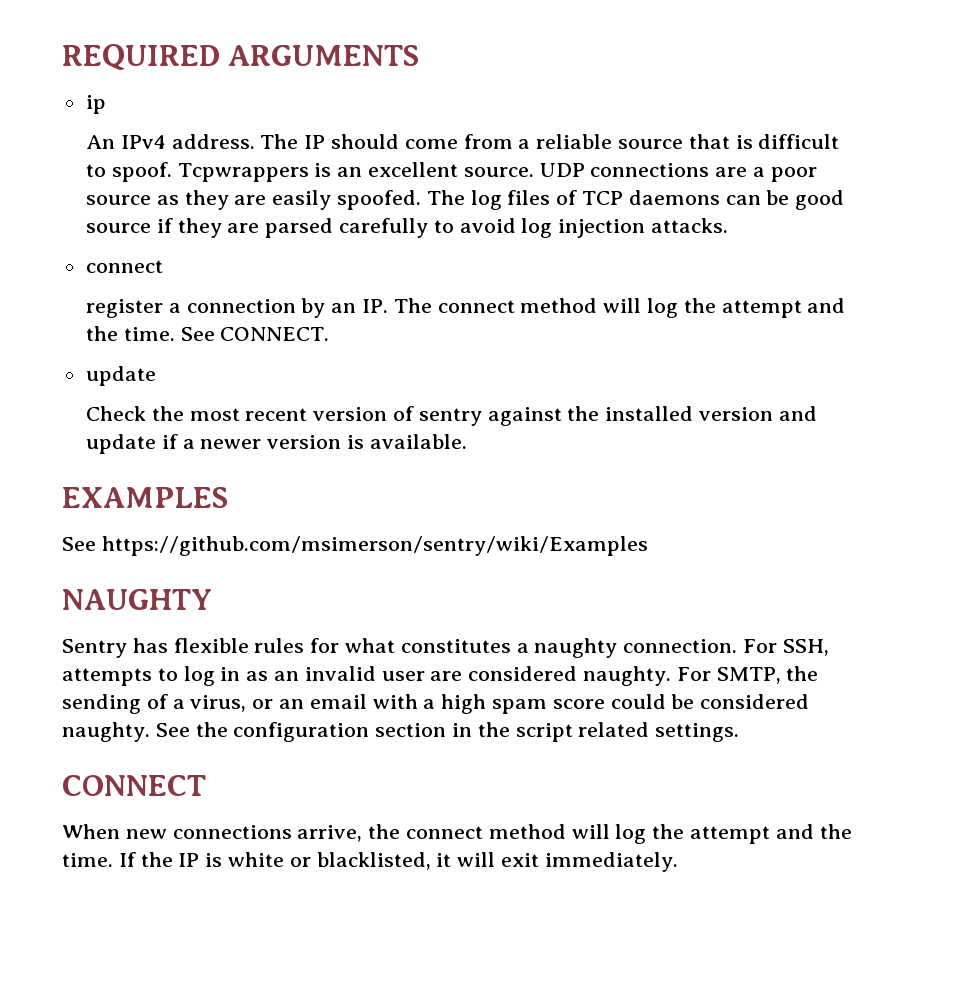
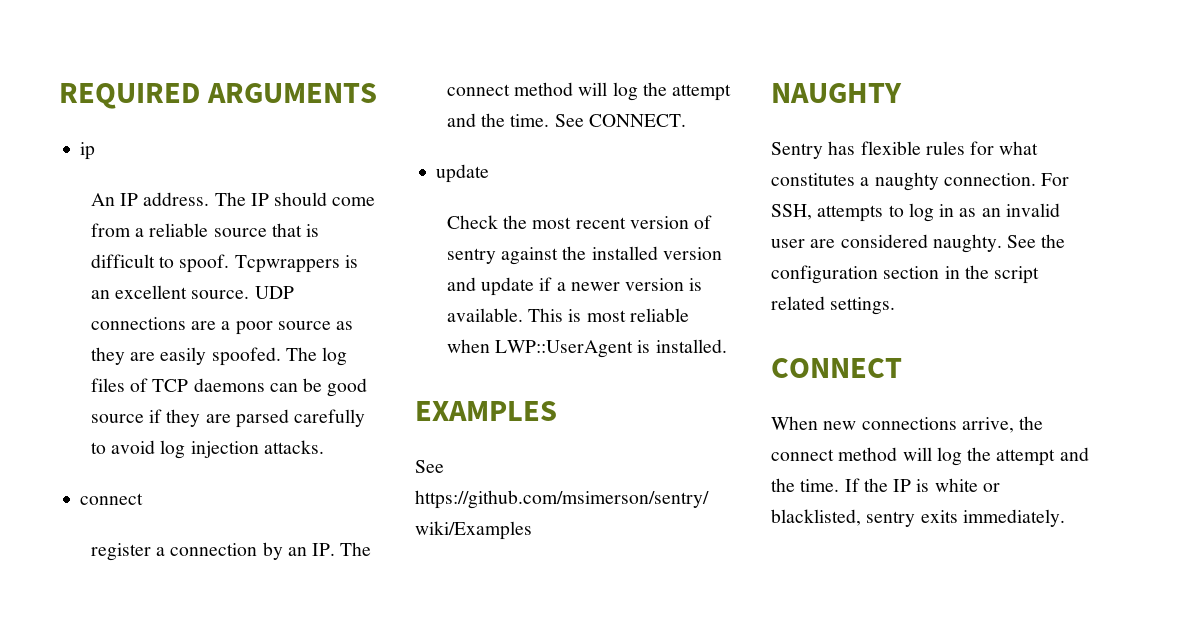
[120,135,166,149] IPv4 -> [120,193,139,206] IP
(467, 441) none -> [528,308,689,322] [446,339,727,358] This is most reliable when LWP::UserAgent is installed.
[676,666,819,684] [62,694,810,714] [62,722,150,742] For SMTP, the sending of a virus, or an email with a high spam score could be considered naughty. -> (1002, 243) none
[436,852,540,867] it will exit -> [866,510,958,527] sentry exits

